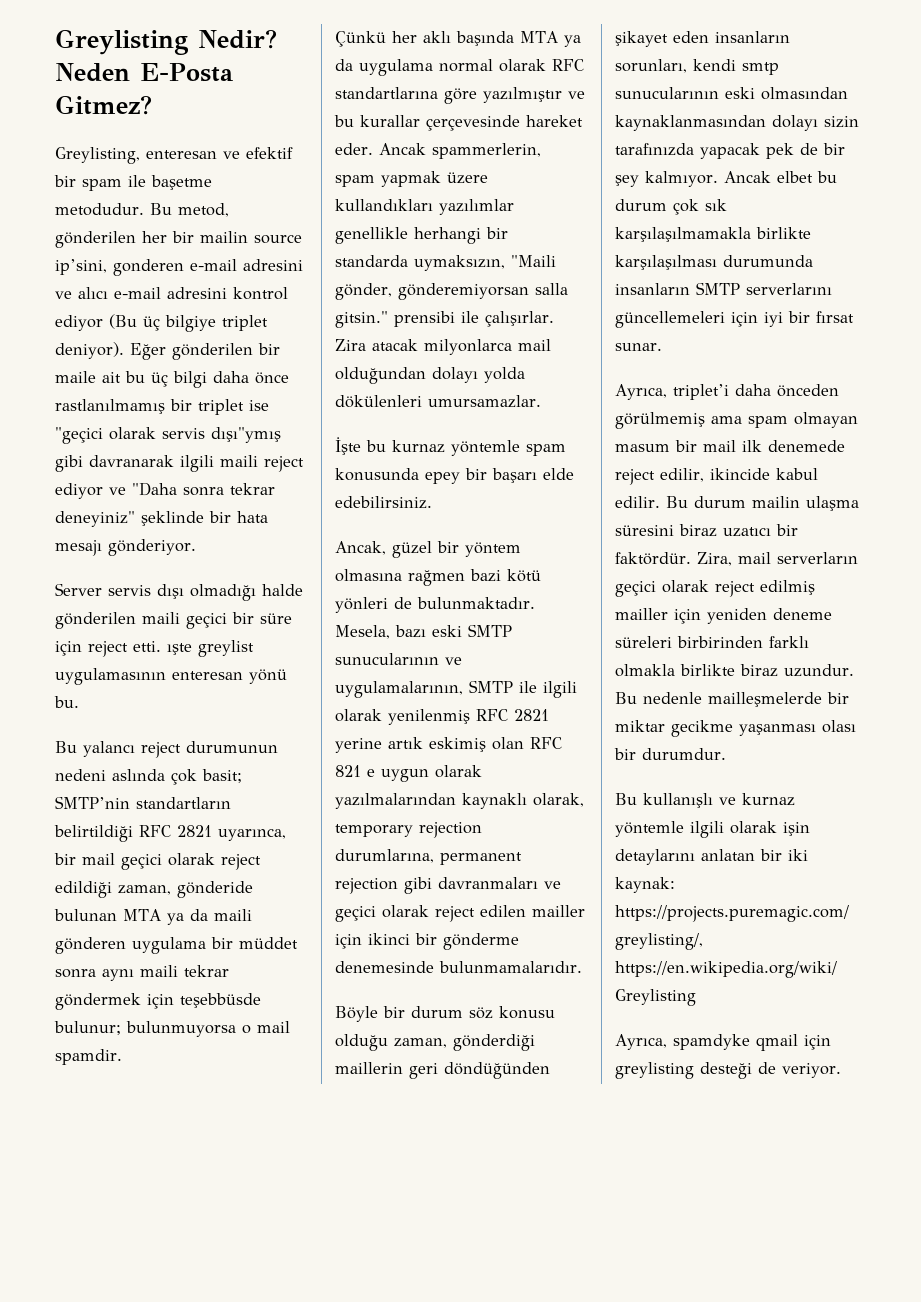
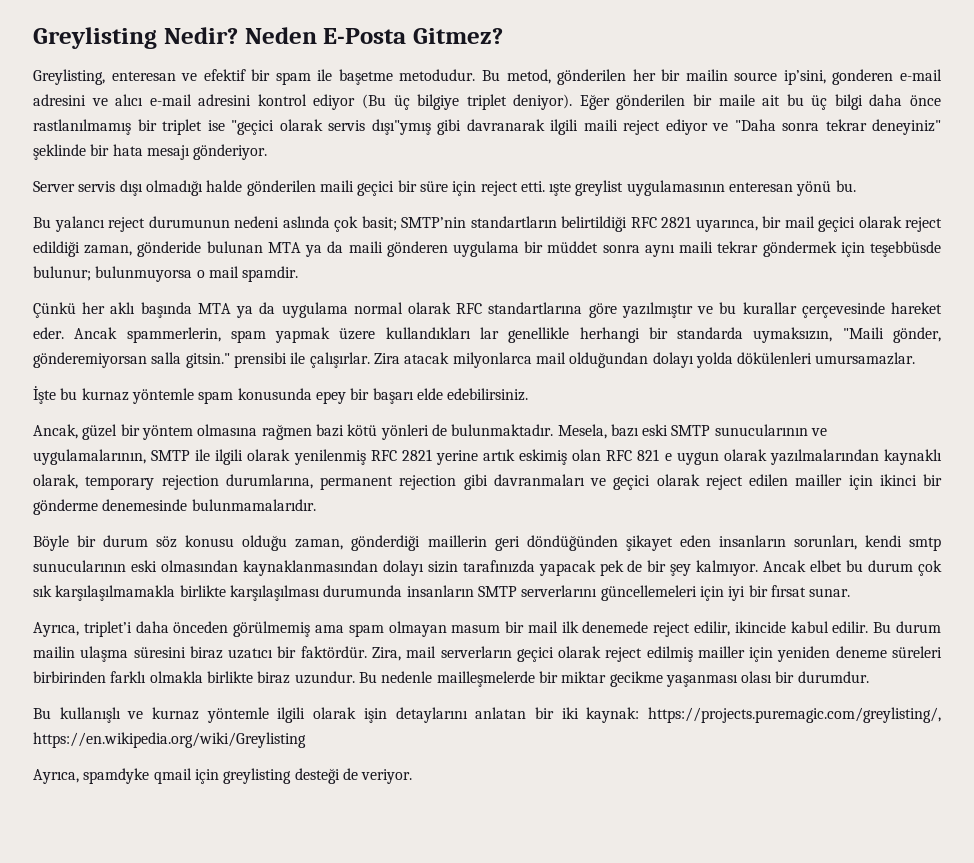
[439,199,514,215] yazılımlar -> [479,327,499,339] lar

